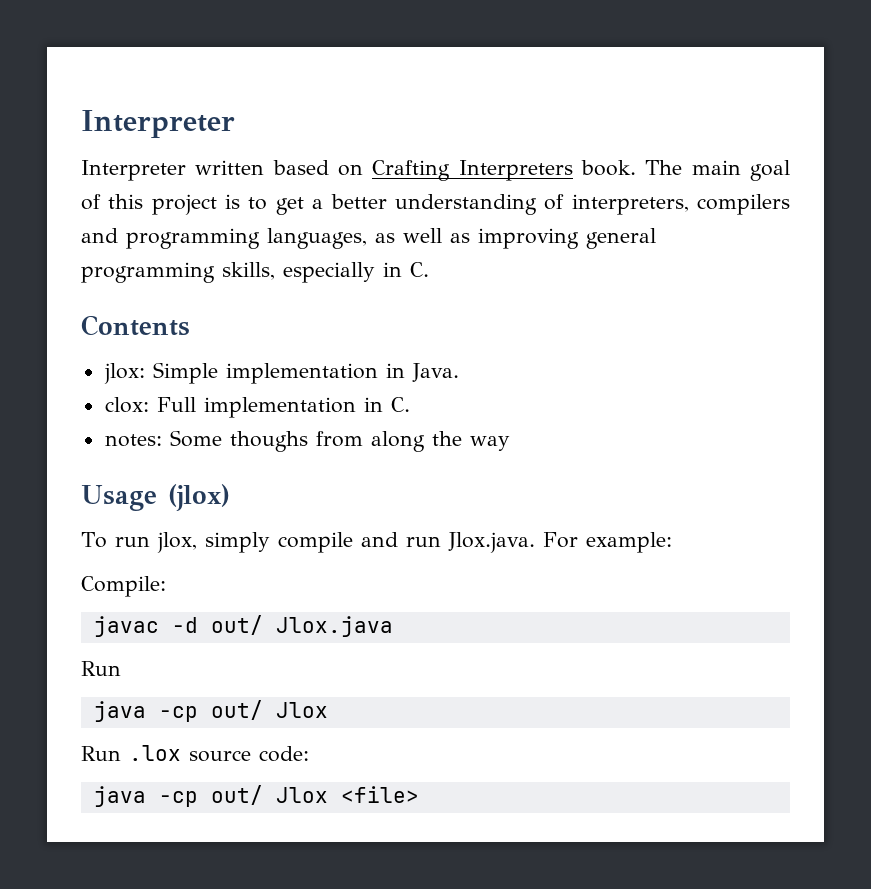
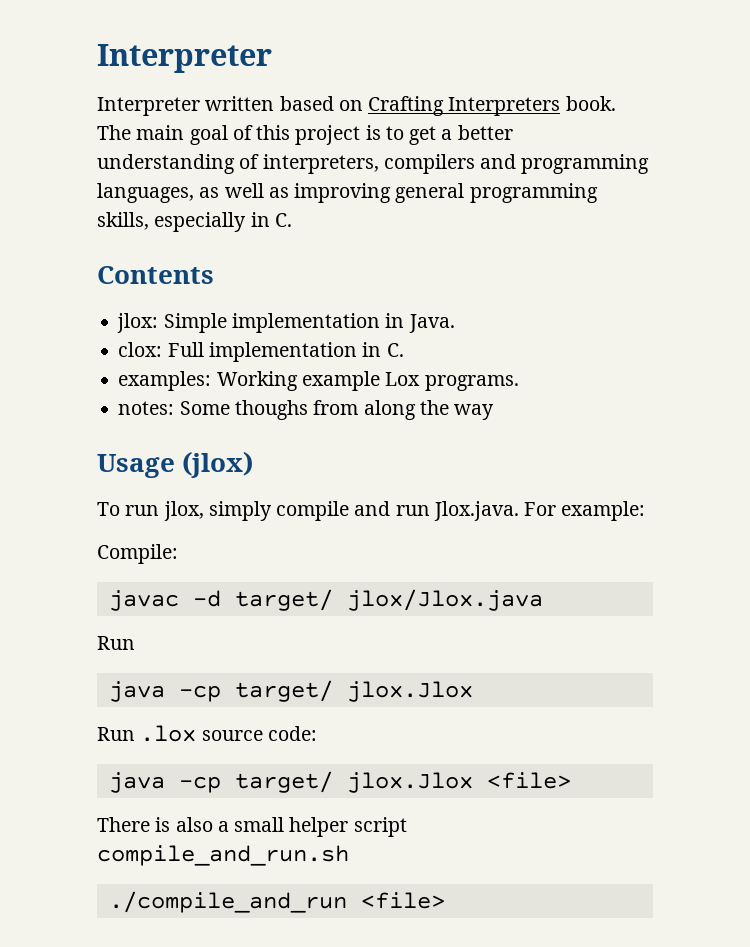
(410, 404) none -> [118,371,519,391] // examples: Working example Lox programs.
[210,615,393,637] out/ Jlox.java -> [234,589,543,611] target/ jlox/Jlox.java
[210,700,328,720] out/ Jlox -> [234,680,473,702] target/ jlox.Jlox
[210,785,419,805] out/ Jlox <file> -> [234,771,571,793] [97,817,407,837] [97,845,349,866] [108,891,445,913] target/ jlox.Jlox <file> // There is also a small helper script compile_and_run.sh // ./compile_and_run <file>

